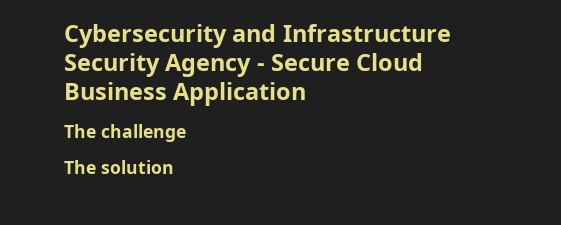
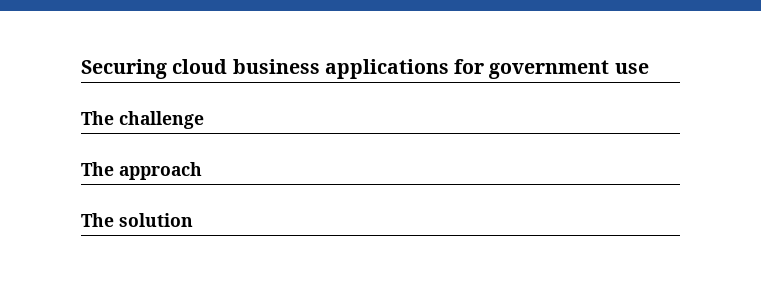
[64,24,451,48] [64,53,424,77] [64,82,307,106] Cybersecurity and Infrastructure Security Agency - Secure Cloud Business Application -> [81,59,649,79] Securing cloud business applications for government use
(186, 133) none -> [81,162,202,180] // The approach

